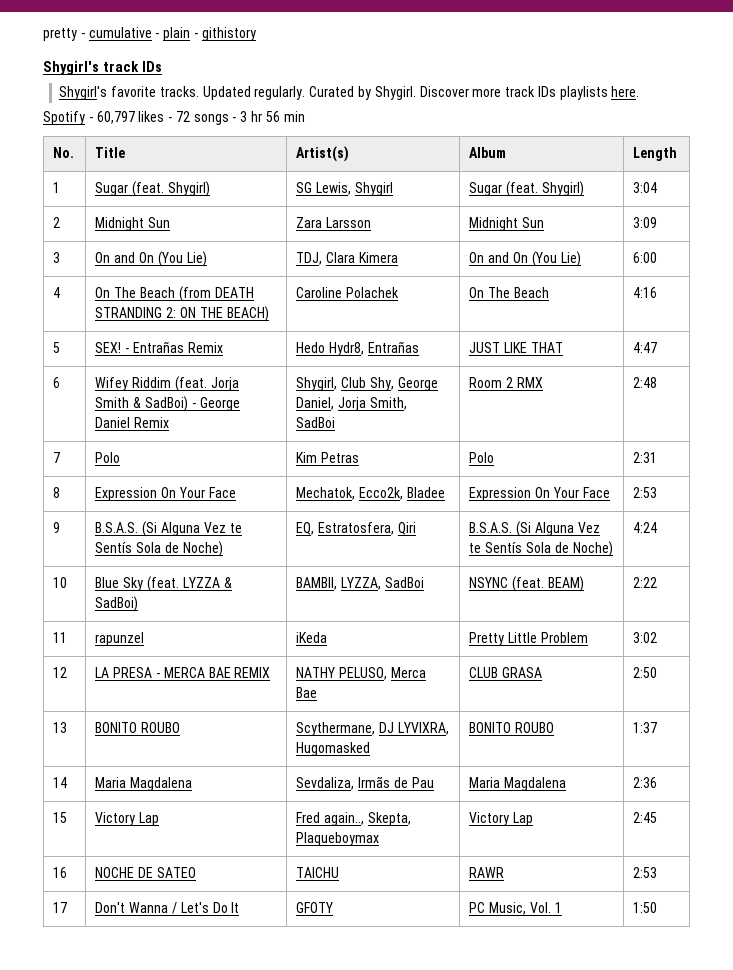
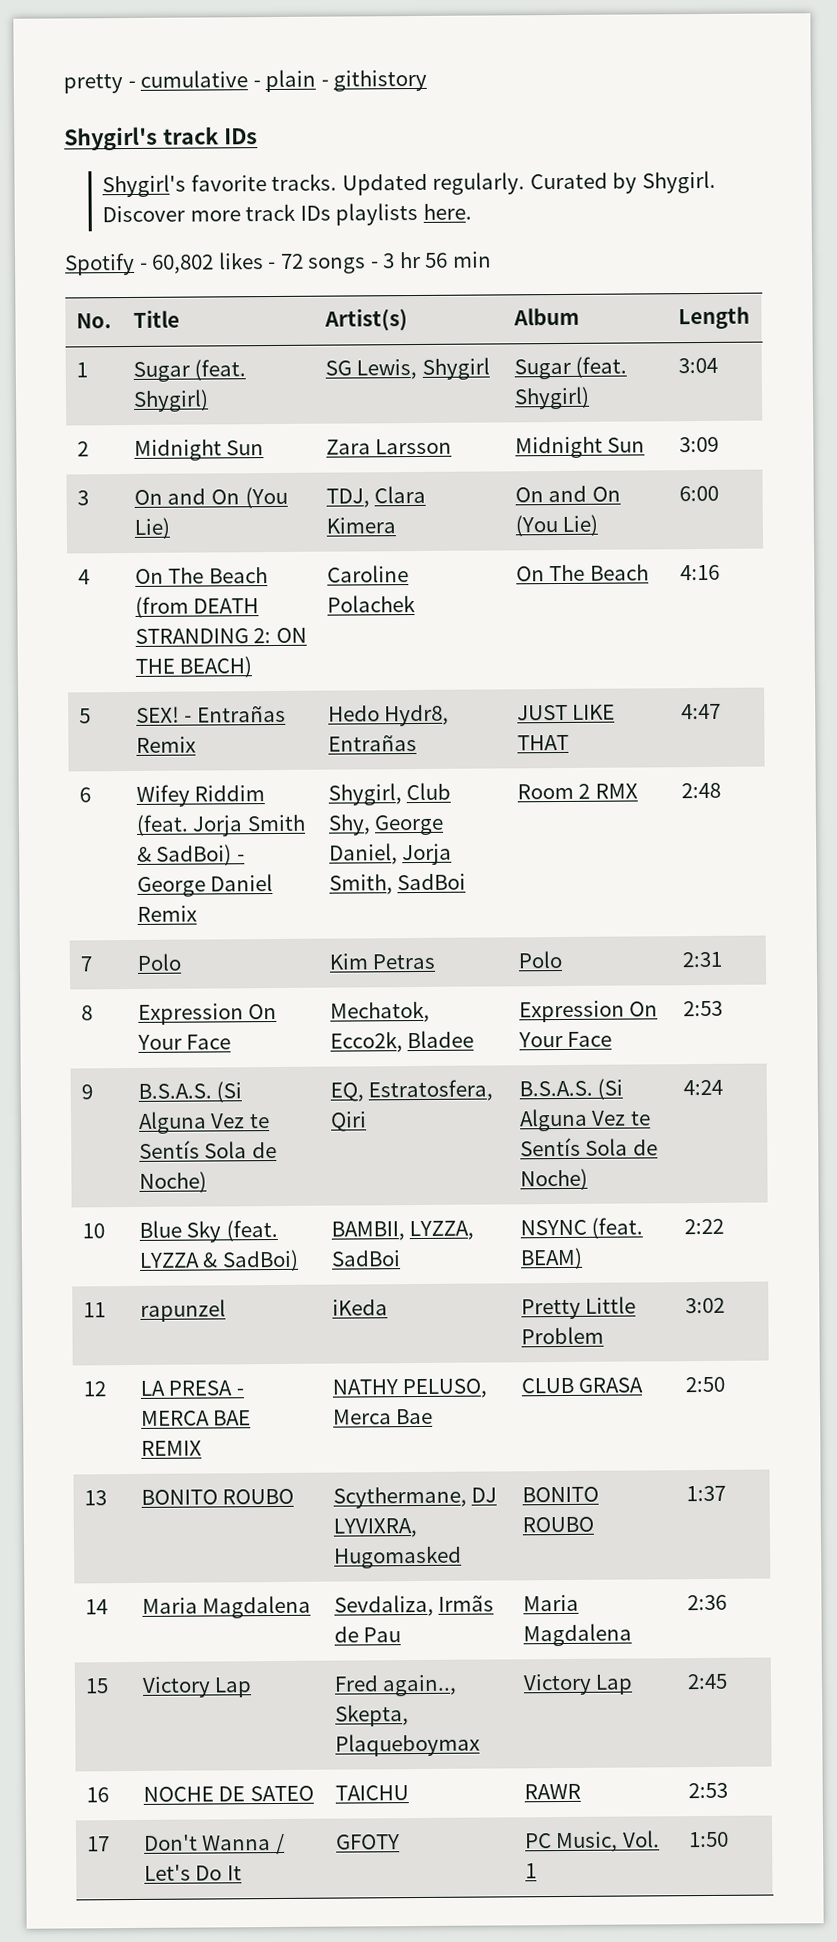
[96,111,135,124] 60,797 -> [151,254,215,274] 60,802

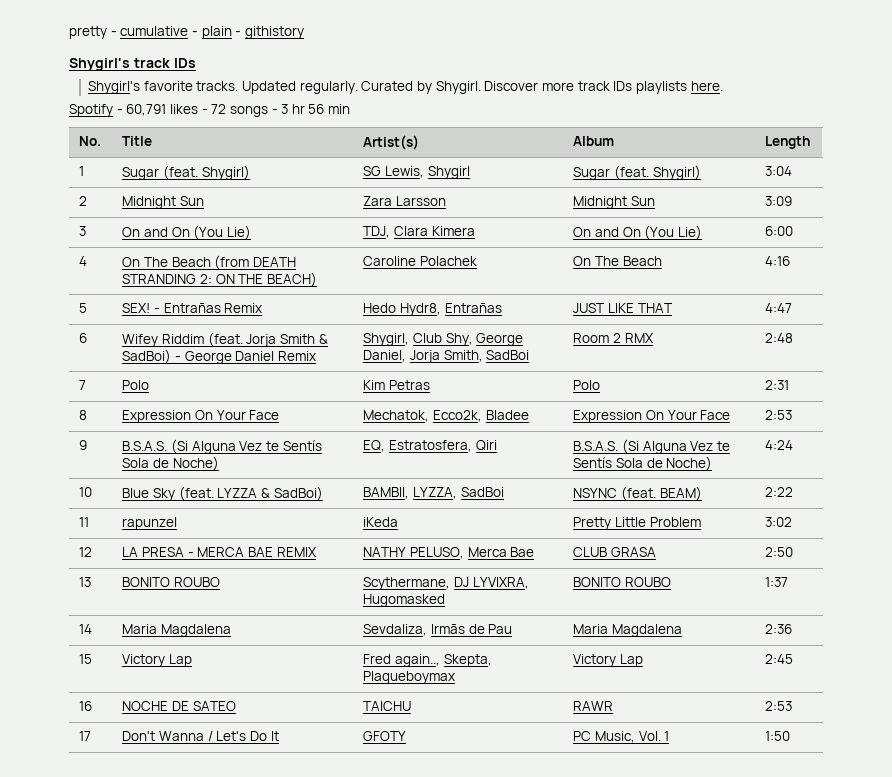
[151,254,215,274] 60,802 -> [126,104,167,116] 60,791

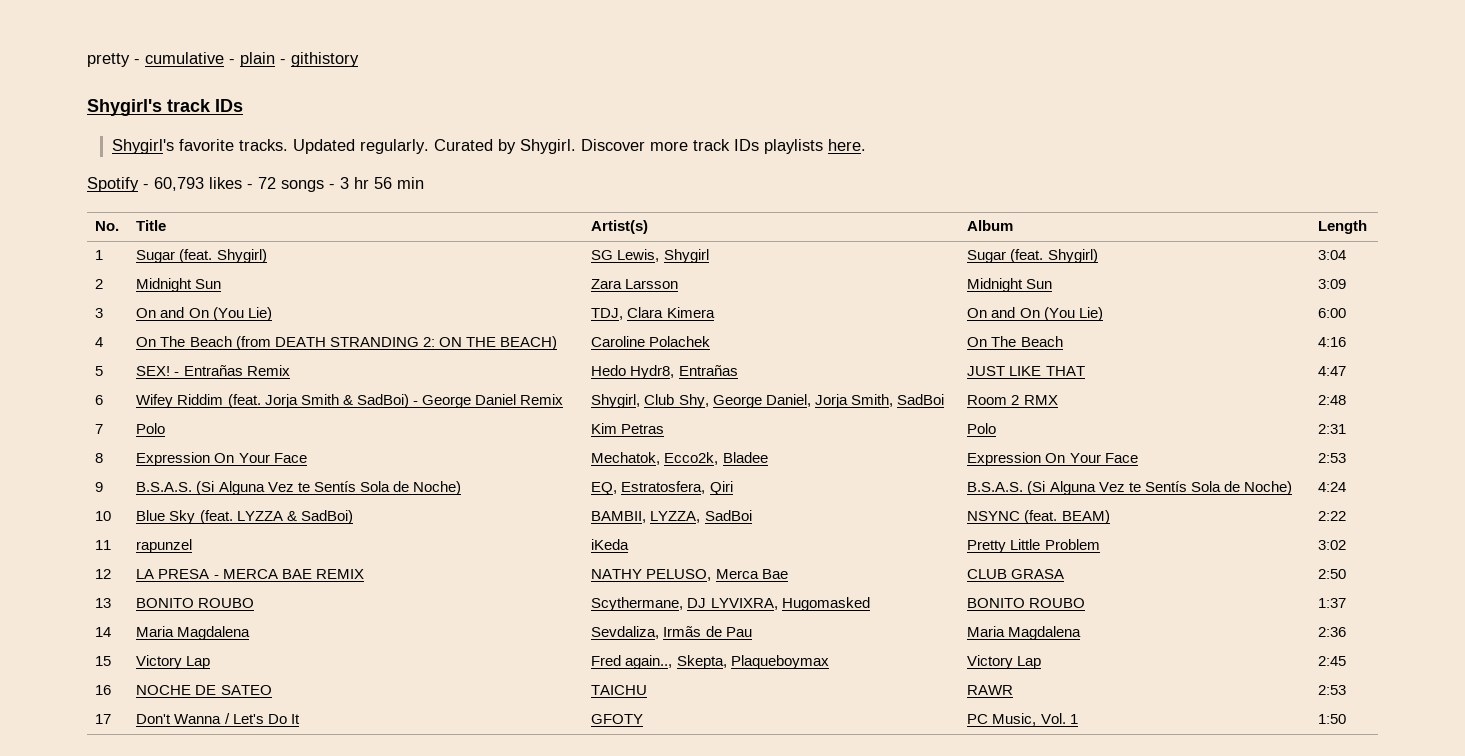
[126,104,167,116] 60,791 -> [154,177,204,191] 60,793

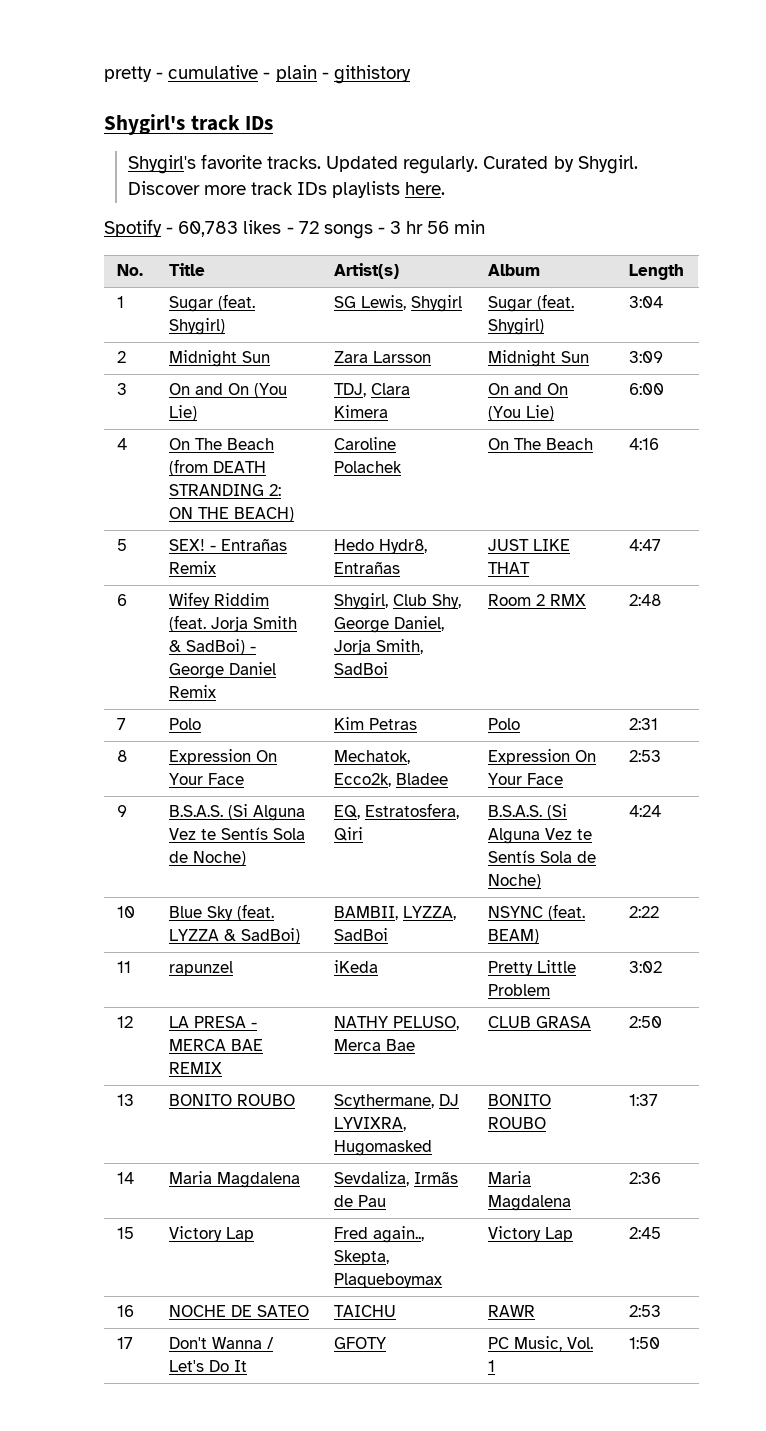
[154,177,204,191] 60,793 -> [178,221,239,237] 60,783

